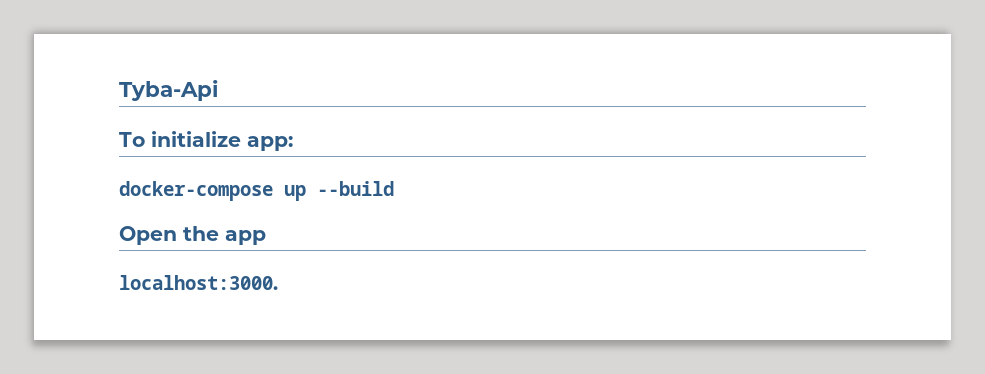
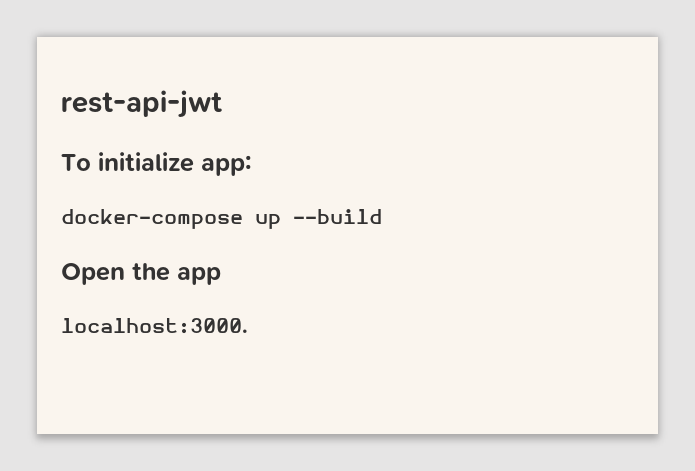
[119,80,218,101] Tyba-Api -> [61,90,222,118] rest-api-jwt

